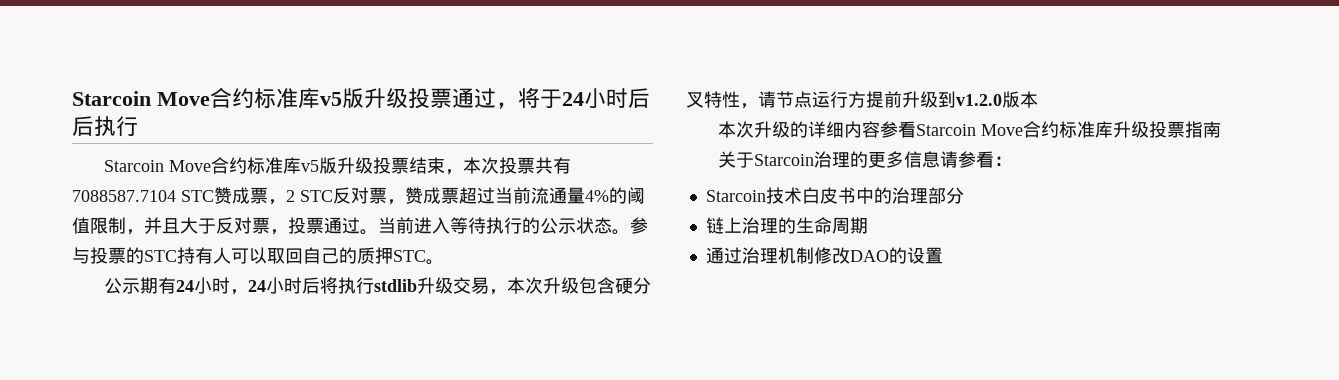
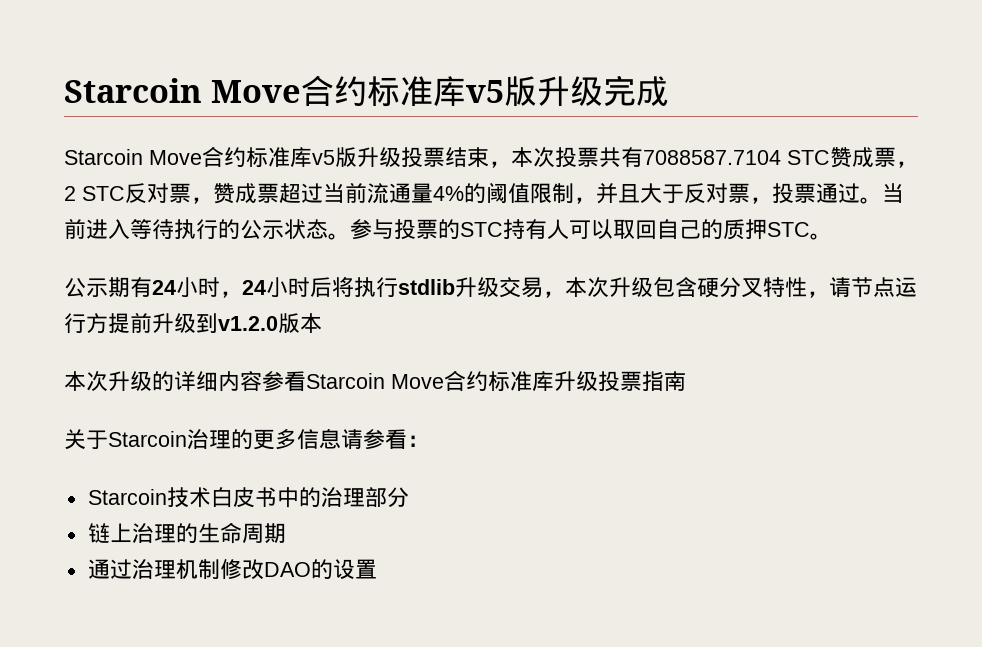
[72,87,650,109] [72,116,138,137] Starcoin Move合约标准库v5版升级投票通过，将于24小时后后执行 -> [64,75,669,107] Starcoin Move合约标准库v5版升级完成

